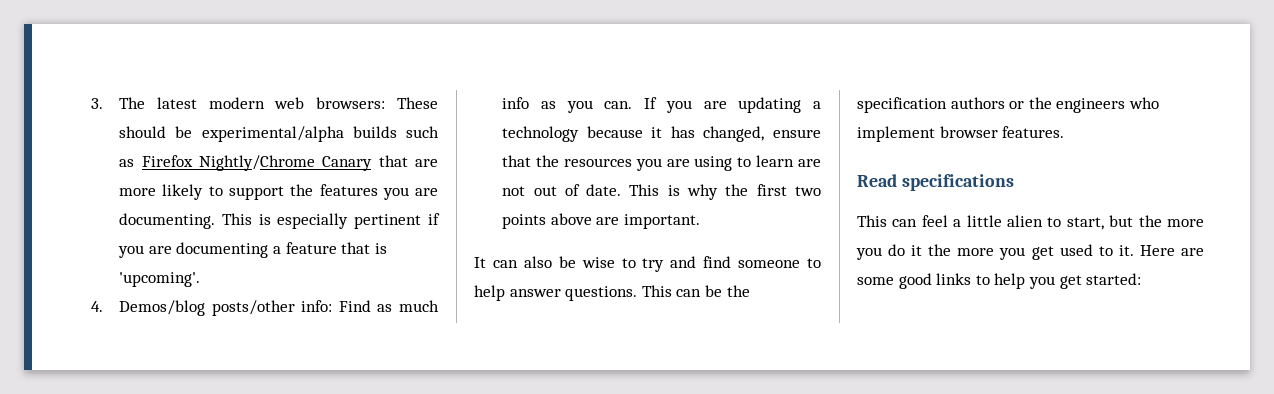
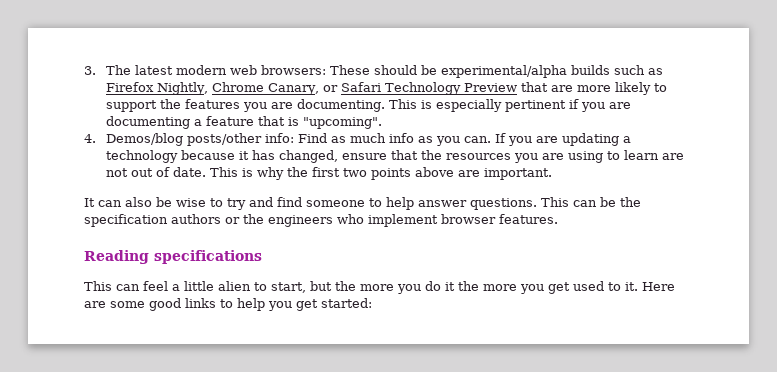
[198,155,373,171] Nightly/Chrome Canary -> [157,82,518,95] Nightly, Chrome Canary, or Safari Technology Preview
[119,272,201,287] 'upcoming'. -> [303,117,383,129] "upcoming".
[857,174,897,187] Read -> [84,250,149,264] Reading

